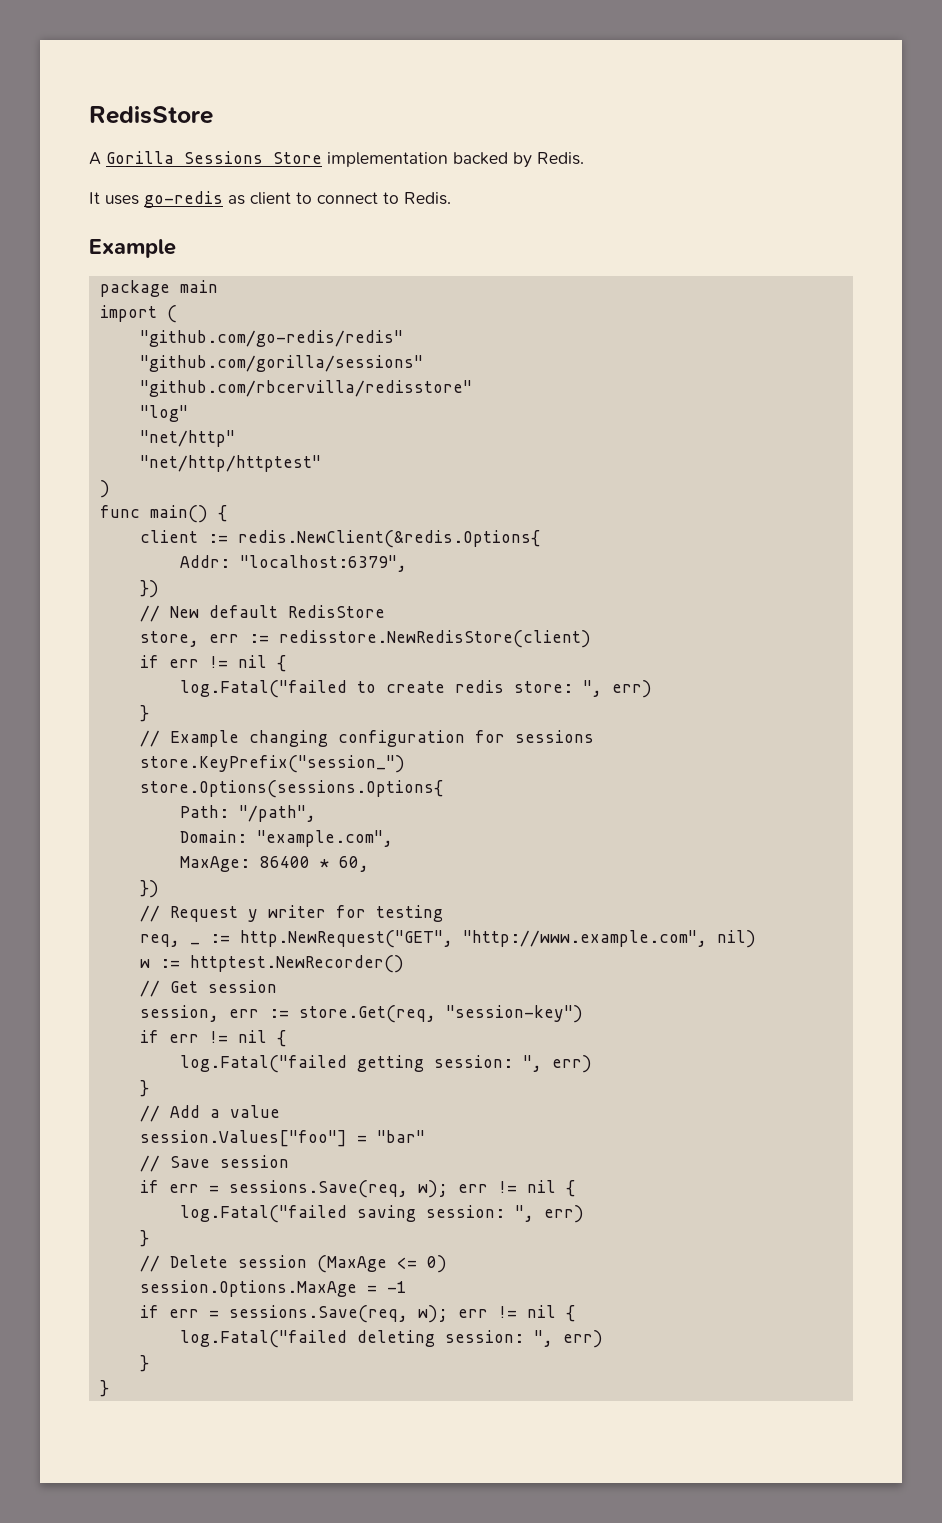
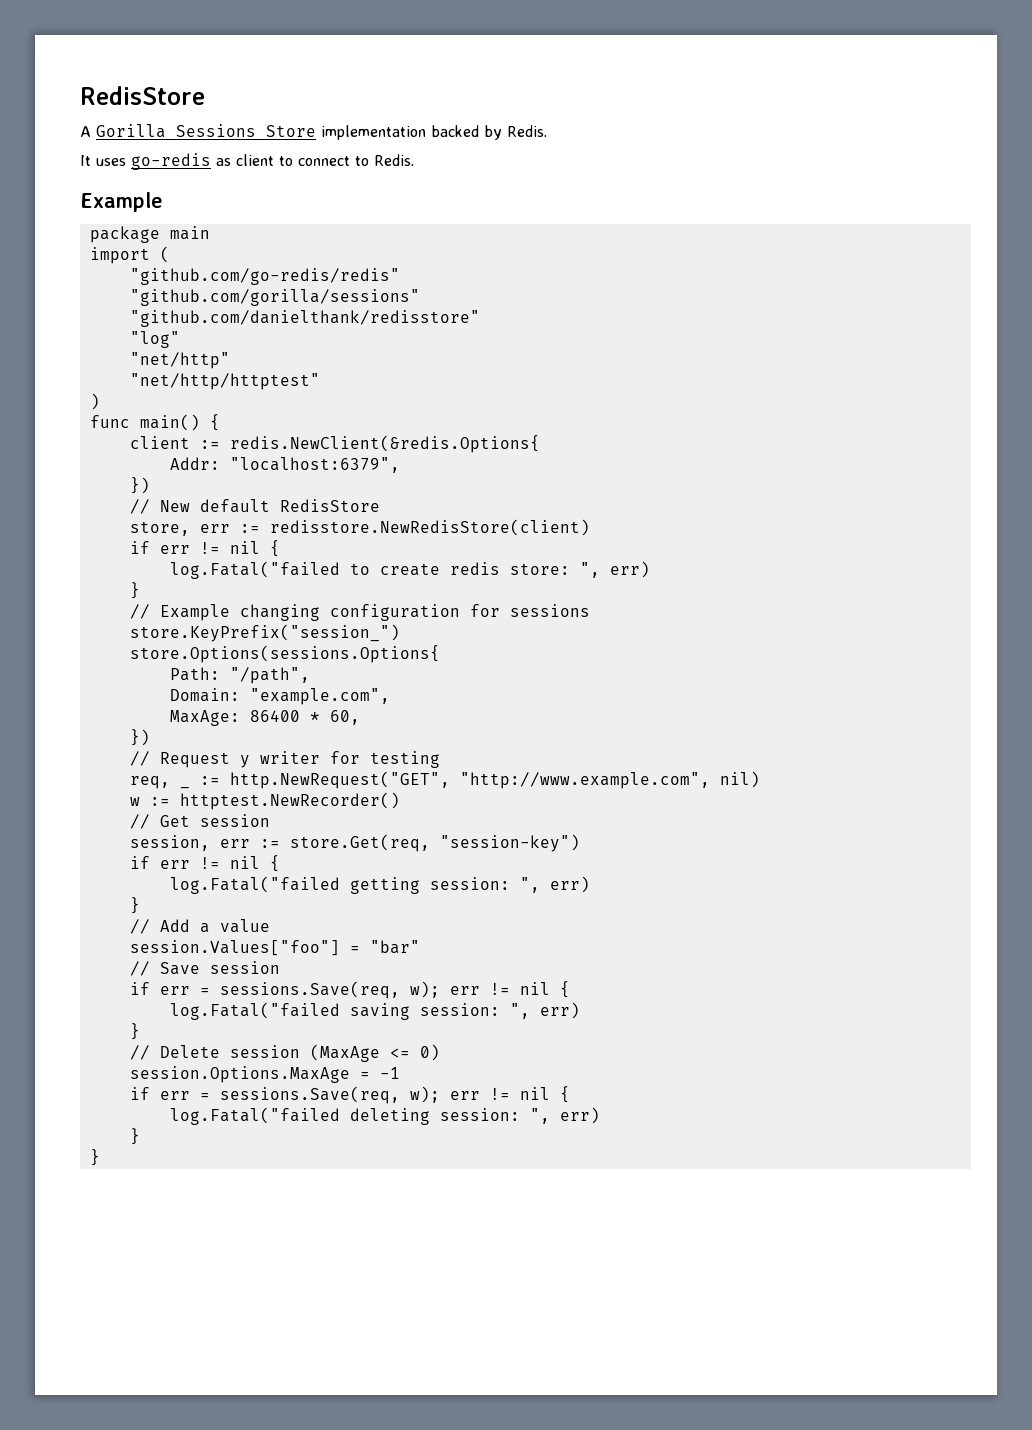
[139,380,472,397] "github.com/rbcervilla/redisstore" -> [129,310,480,327] "github.com/danielthank/redisstore"

